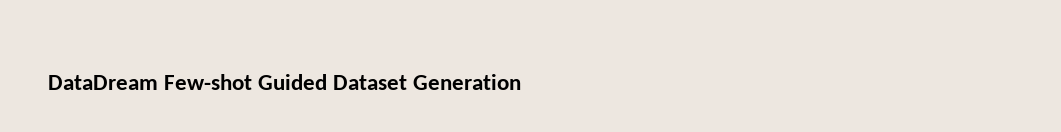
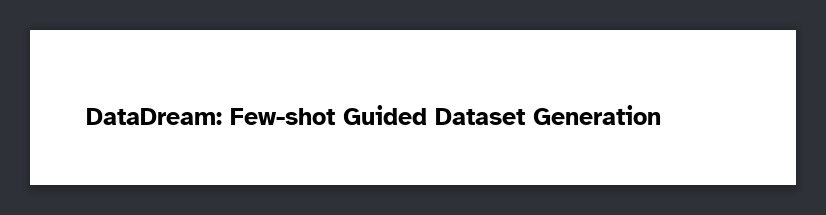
[48,75,158,90] DataDream -> [86,108,222,125] DataDream:

